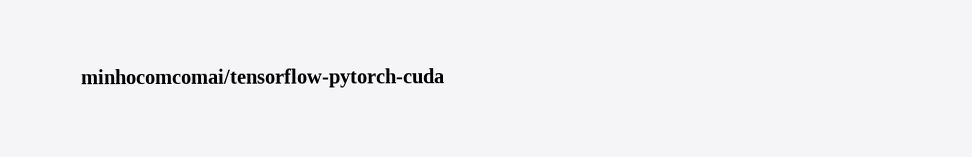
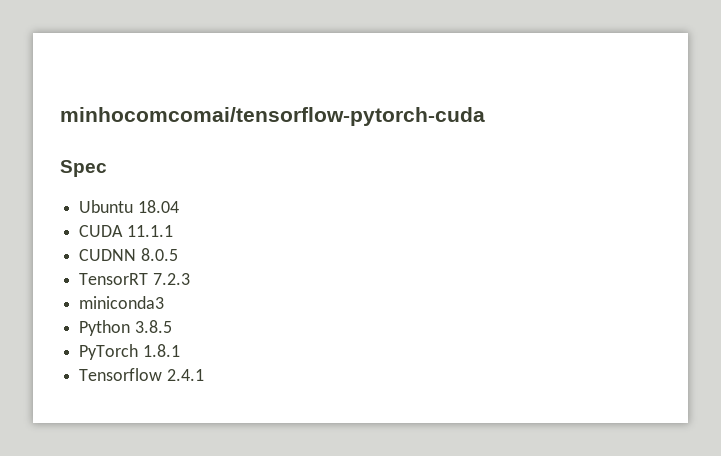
(445, 78) none -> [60,160,107,177] [79,200,179,213] [79,225,173,237] [79,248,178,261] [79,273,190,285] [79,296,165,309] [79,320,172,336] [79,344,180,360] [79,368,204,381] // Spec // Ubuntu 18.04 // CUDA 11.1.1 // CUDNN 8.0.5 // TensorRT 7.2.3 // miniconda3 // Python 3.8.5 // PyTorch 1.8.1 // Tensorflow 2.4.1

